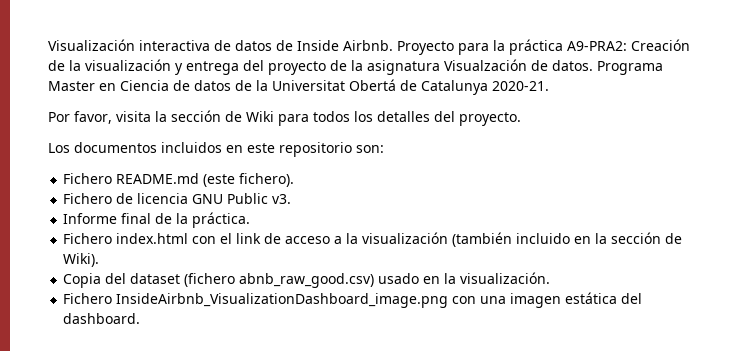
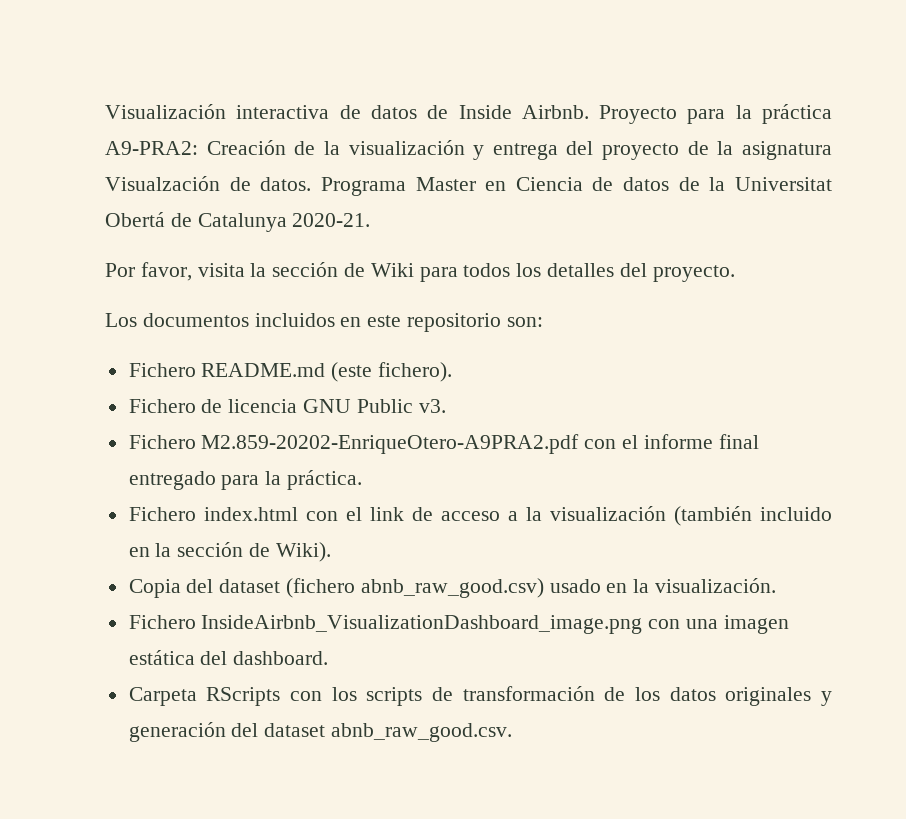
[63,213,173,224] Informe final de -> [128,434,759,454] [128,471,260,490] Fichero M2.859-20202-EnriqueOtero-A9PRA2.pdf con el informe final entregado para
(141, 318) none -> [128,686,832,706] [128,722,513,742] // Carpeta RScripts con los scripts de transformación de los datos originales y generación del dataset abnb_raw_good.csv.

